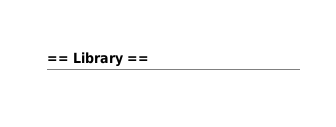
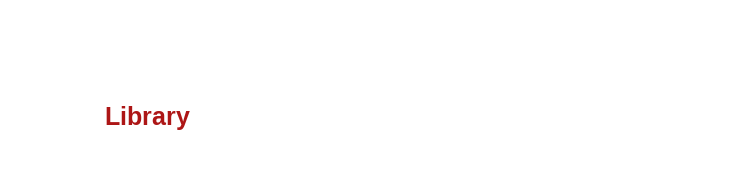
[47,52,149,67] == Library == -> [105,106,190,130] Library

